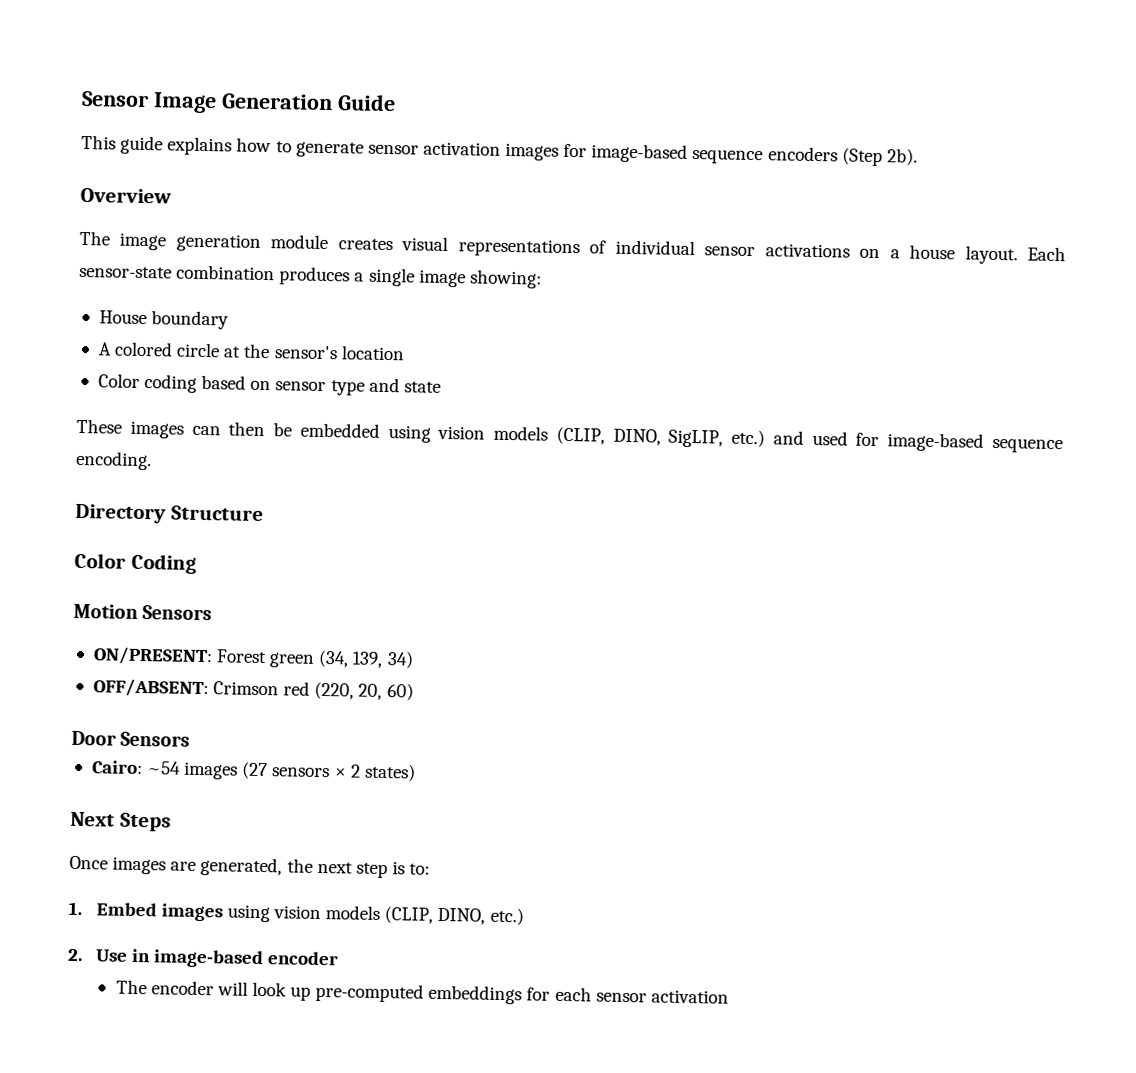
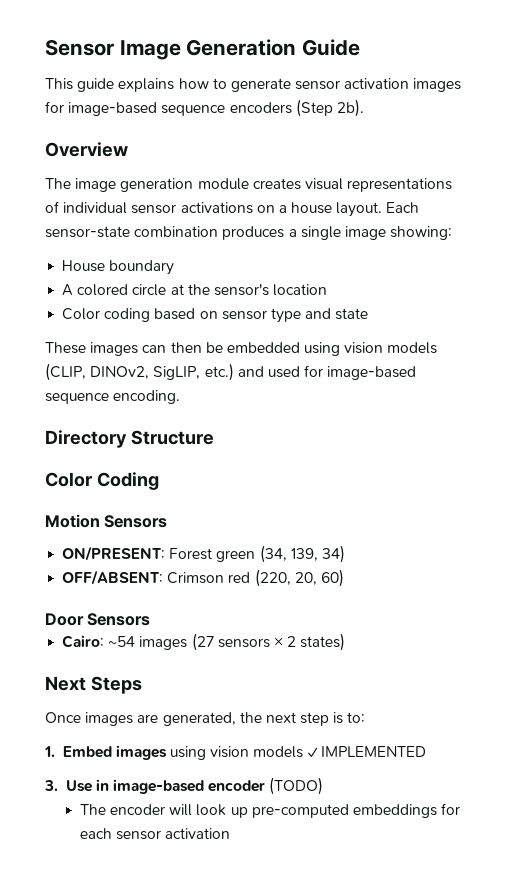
[612,428,661,446] DINO, -> [90,366,150,379] DINOv2,
[384,906,524,926] [67,948,83,962] (CLIP, DINO, etc.) // 2. -> [307,746,426,758] [44,780,58,791] ✓ IMPLEMENTED // 3.
(340, 958) none -> [269,777,324,795] (TODO)

